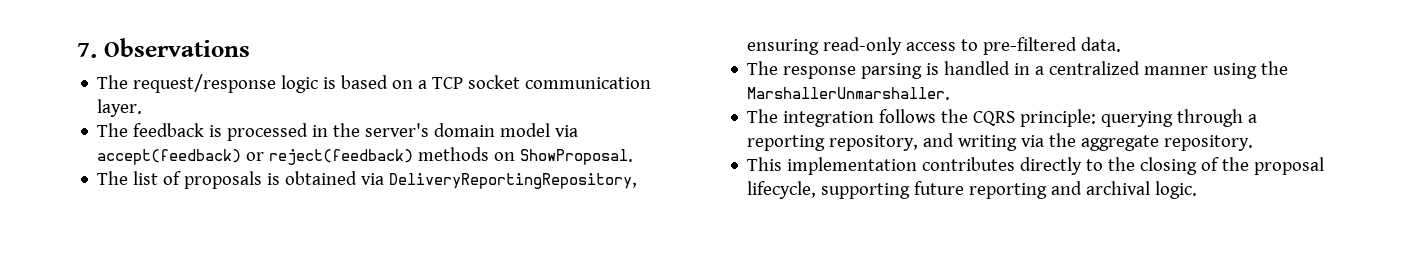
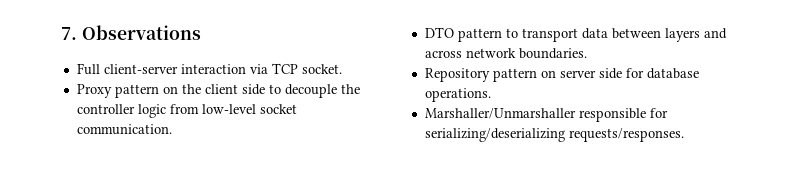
[97,74,652,93] [97,99,143,117] [97,123,579,141] [97,147,634,165] [97,171,638,189] [747,37,1122,55] [747,61,1289,79] [747,87,951,100] [747,109,1258,127] [747,133,1254,151] [747,157,1325,175] [747,181,1198,199] The request/response logic is based on a TCP socket communication layer. // The feedback is processed in the server's domain model via accept(feedback) or reject(feedback) methods on ShowProposal. // The list of proposals is obtained via DeliveryReportingRepository, ensuring read-only access to pre-filtered data. // The response parsing is handled in a centralized manner using the MarshallerUnmarshaller. // The integration follows the CQRS principle: querying through a reporting repository, and writing via the aggregate repository. // This implementation contributes directly to the closing of the proposal lifecycle, supporting future reporting and archival logic. -> [76,63,342,75] [76,84,360,98] [76,104,297,118] [76,124,172,135] [424,27,727,42] [424,48,587,59] [424,68,699,82] [424,88,491,102] [424,108,668,122] [424,128,684,142] Full client-server interaction via TCP socket. // Proxy pattern on the client side to decouple the controller logic from low-level socket communication. // DTO pattern to transport data between layers and across network boundaries. // Repository pattern on server side for database operations. // Marshaller/Unmarshaller responsible for serializing/deserializing requests/responses.

